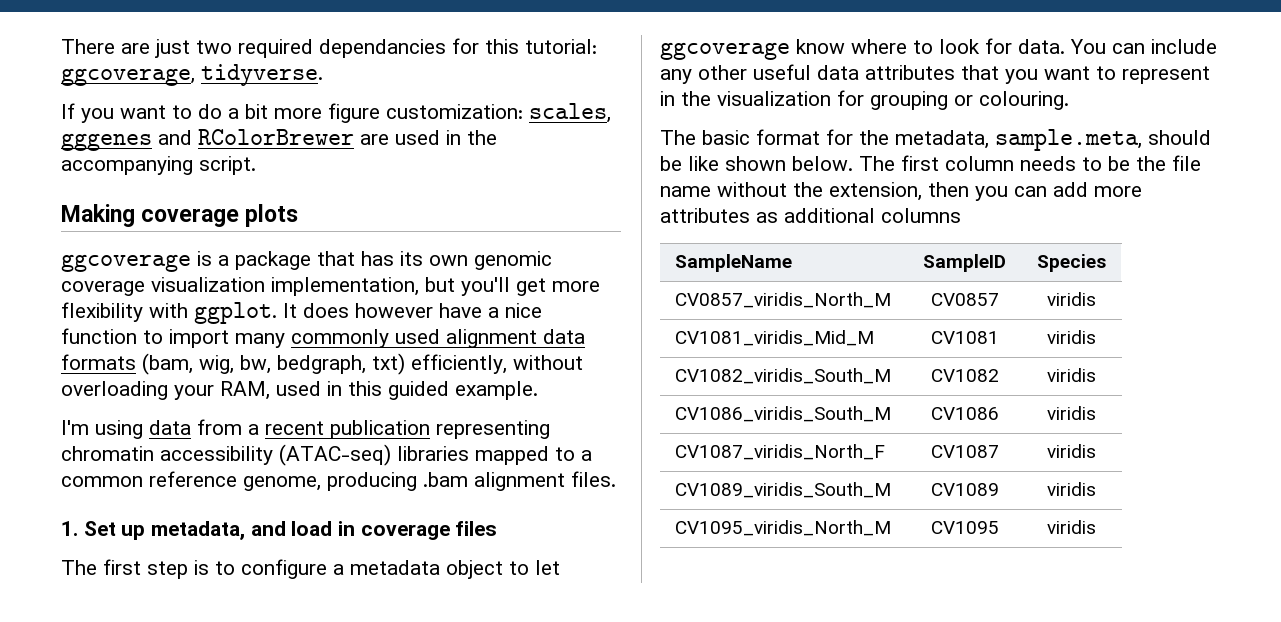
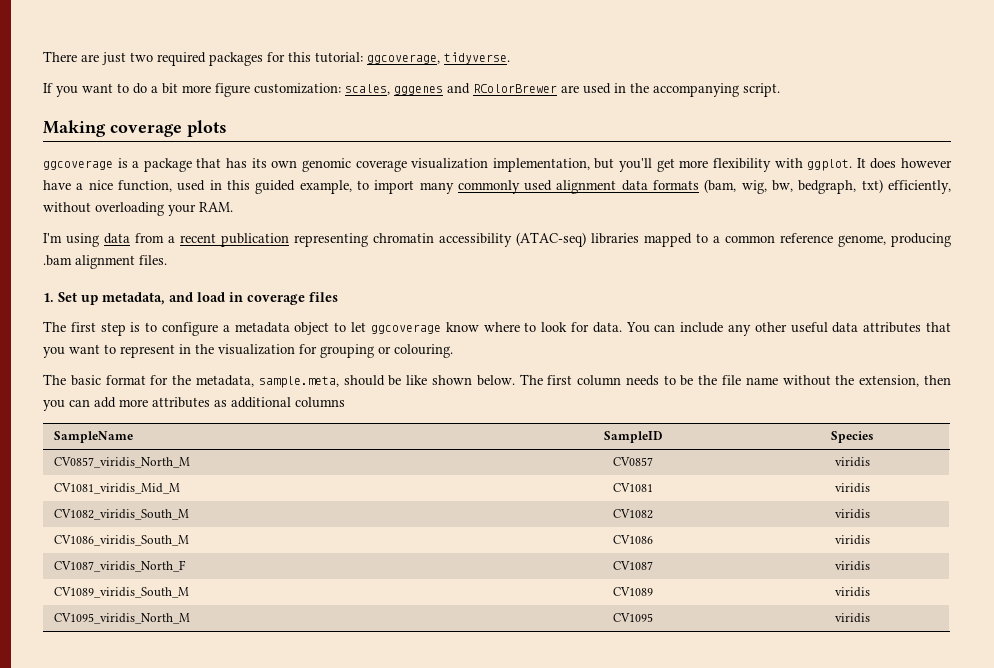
[319,39,446,58] dependancies -> [209,52,263,66] packages
[61,328,137,344] function -> [117,180,352,194] function, used in this guided example,
[220,381,538,400] RAM, used in this guided example. -> [199,202,233,212] RAM.

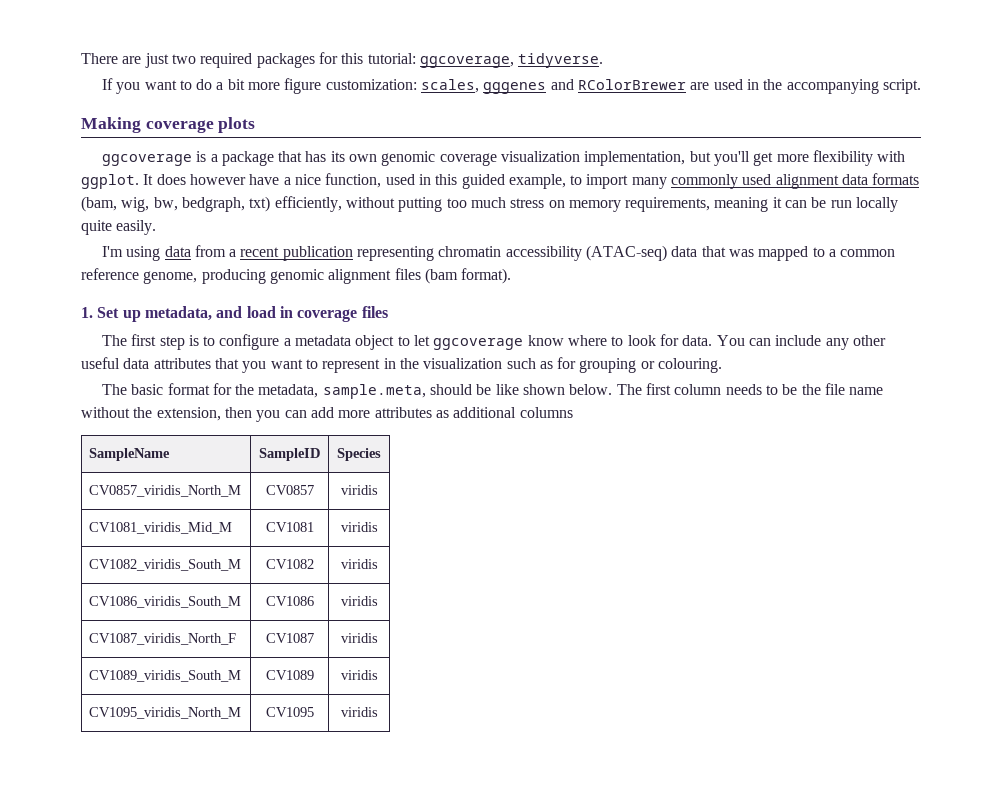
[95,202,233,216] overloading your RAM. -> [398,197,899,212] [81,220,157,235] putting too much stress on memory requirements, meaning it can be run locally quite easily.
[591,233,639,244] libraries -> [671,246,755,257] data that was
[43,255,167,269] .bam alignment files. -> [269,268,512,284] genomic alignment files (bam format).
(295, 349) none -> [506,358,553,369] such as

